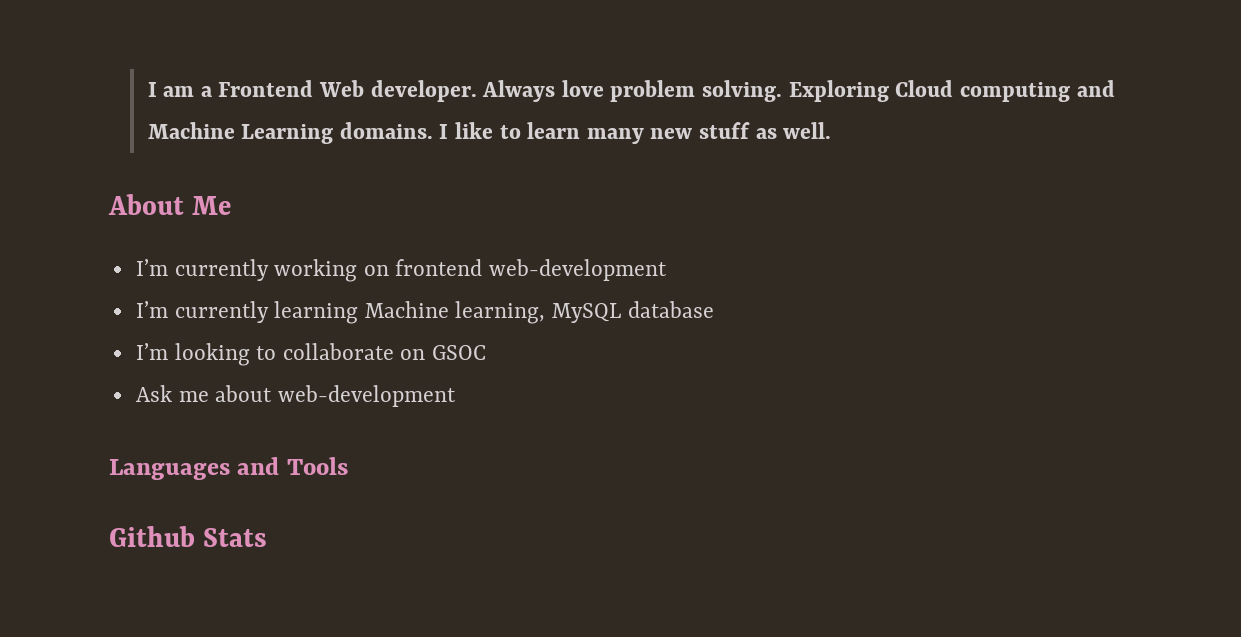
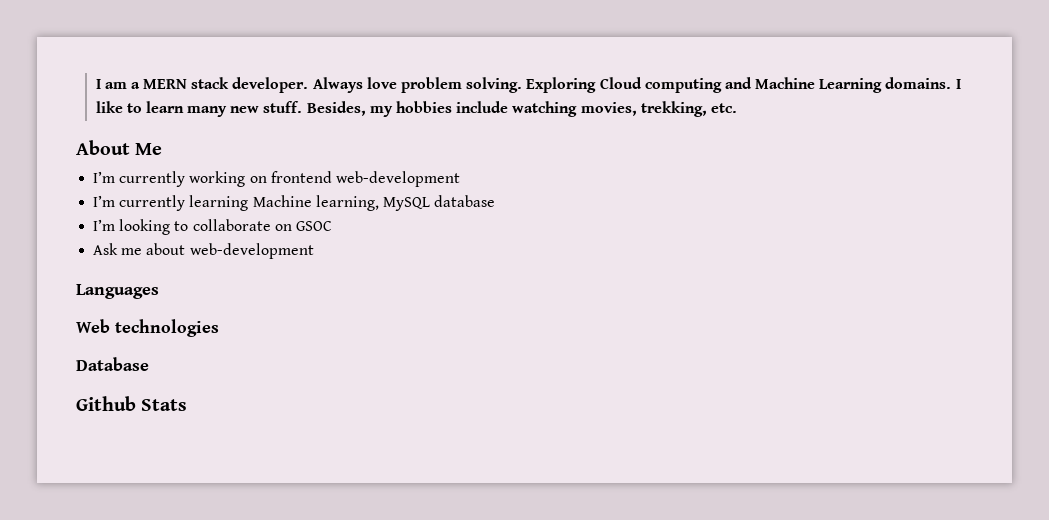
[218,80,364,97] Frontend Web -> [143,77,230,89] MERN stack
[699,122,832,139] stuff as well. -> [263,101,737,117] stuff. Besides, my hobbies include watching movies, trekking, etc.
[237,457,348,475] and Tools -> [76,319,219,337] [76,357,149,371] // Web technologies // Database

